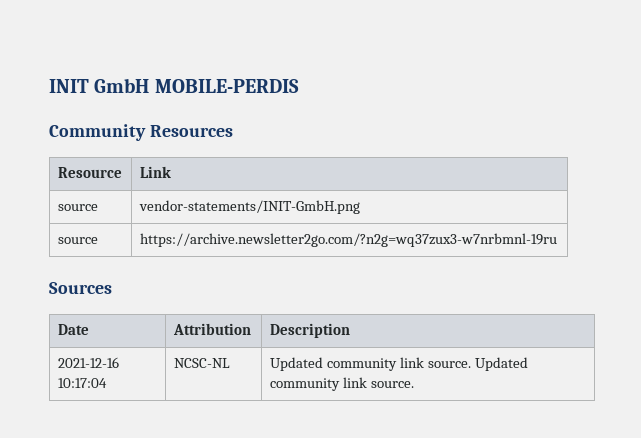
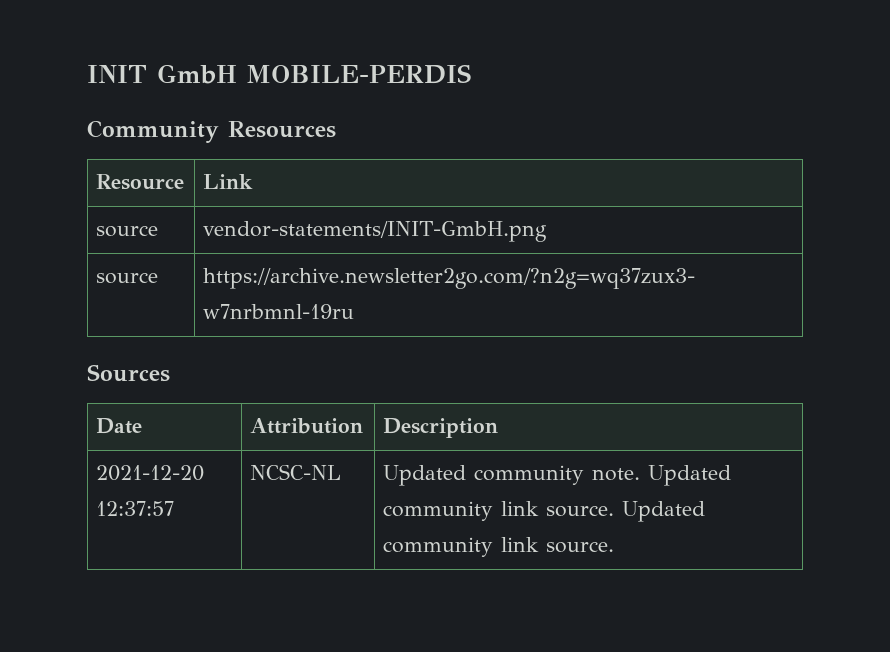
[57,357,119,368] [57,378,107,388] 2021-12-16 10:17:04 -> [96,465,205,481] [96,501,175,516] 2021-12-20 12:37:57
(397, 364) none -> [592,465,732,486] [383,501,494,521] note. Updated community

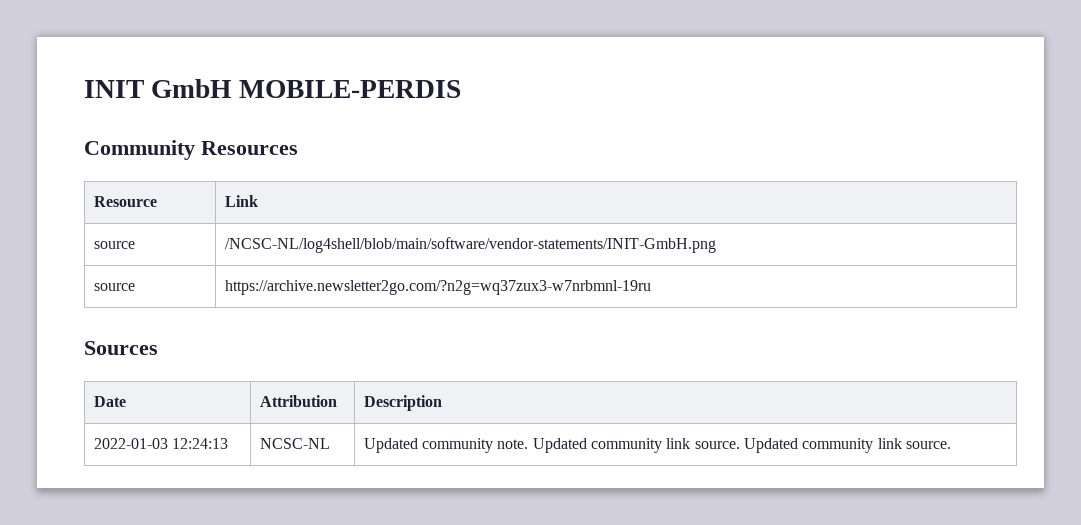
[203,221,548,242] vendor-statements/INIT-GmbH.png -> [224,237,716,253] /NCSC-NL/log4shell/blob/main/software/vendor-statements/INIT-GmbH.png
[96,465,205,481] [96,501,175,516] 2021-12-20 12:37:57 -> [93,438,229,449] 2022-01-03 12:24:13

